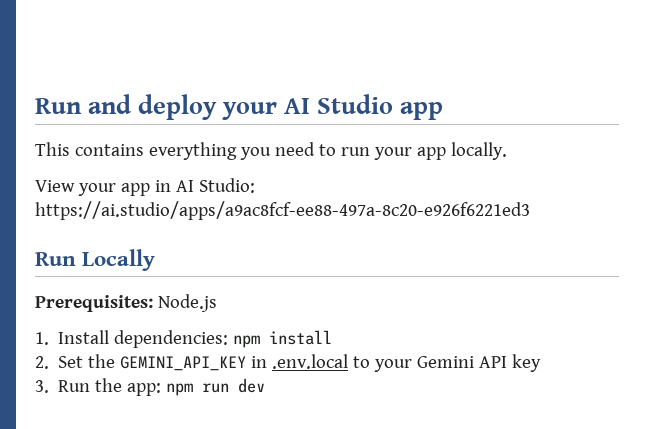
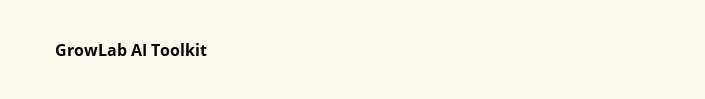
[35,94,444,120] [35,142,507,160] [35,178,255,196] [35,201,530,220] [35,249,156,271] [35,294,217,312] [35,330,333,348] [35,354,542,372] [35,378,266,396] Run and deploy your AI Studio app // This contains everything you need to run your app locally. // View your app in AI Studio: https://ai.studio/apps/a9ac8fcf-ee88-497a-8c20-e926f6221ed3 // Run Locally // Prerequisites: Node.js // 1. Install dependencies: npm install // 2. Set the GEMINI_API_KEY in .env.local to your Gemini API key // 3. Run the app: npm run dev -> [55,43,208,56] GrowLab AI Toolkit

